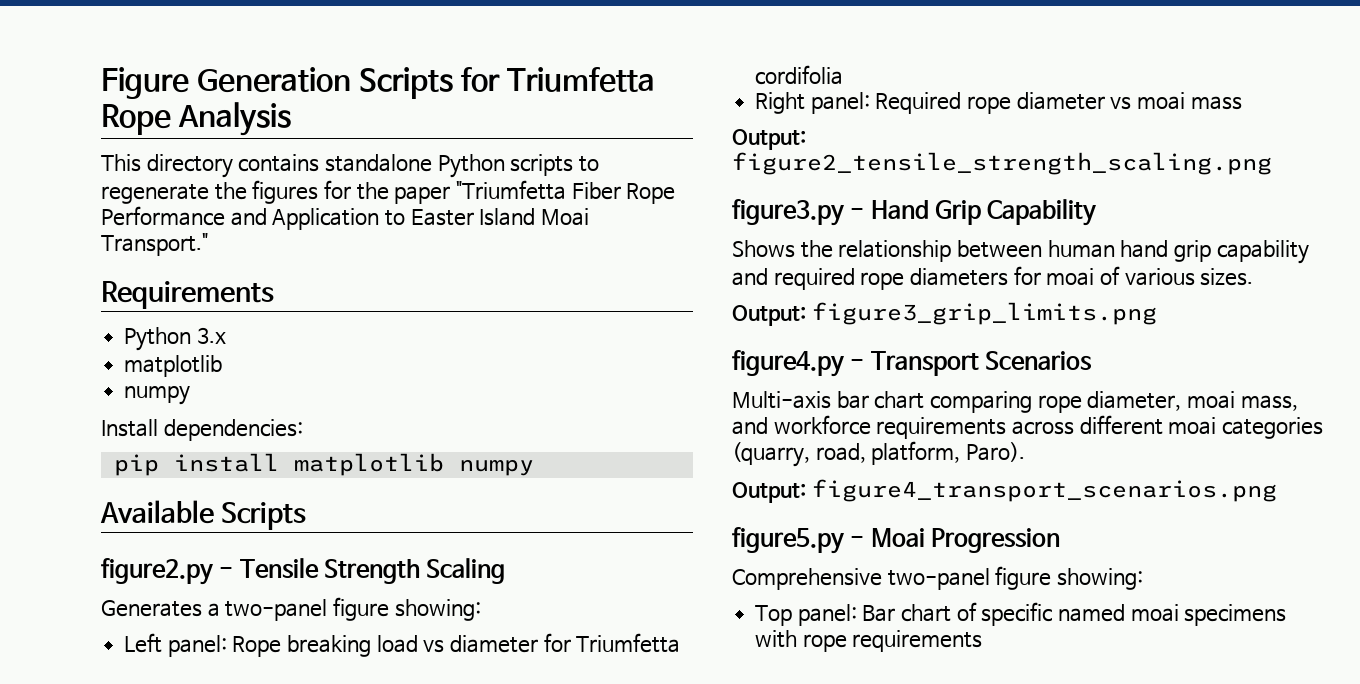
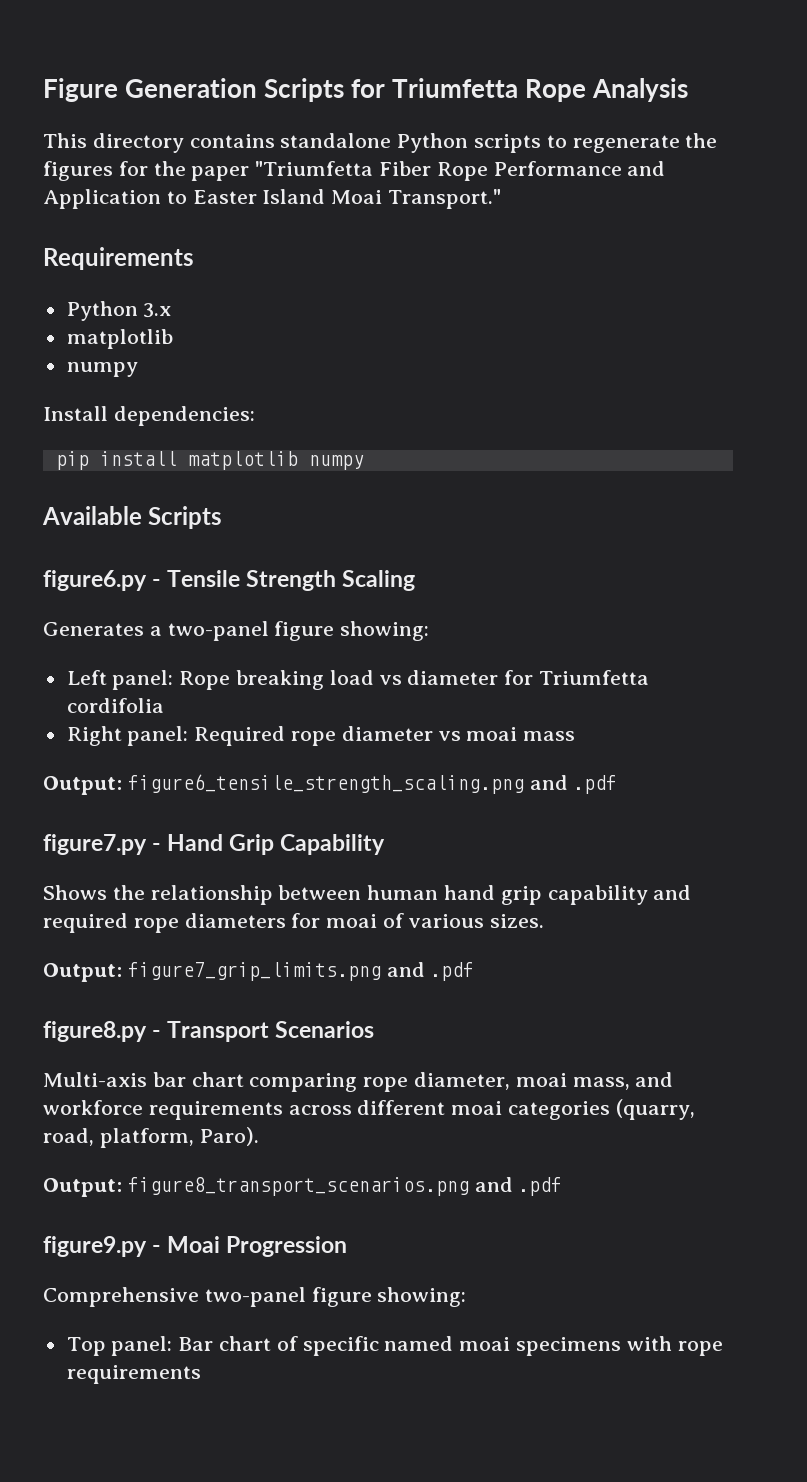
[101,558,213,585] figure2.py -> [43,570,147,591] figure6.py
[732,152,1272,175] [732,199,844,226] figure2_tensile_strength_scaling.png // figure3.py -> [127,774,618,794] [43,834,147,855] figure6_tensile_strength_scaling.png and .pdf // figure7.py
[811,302,1157,325] [732,350,844,377] figure3_grip_limits.png // figure4.py -> [127,962,475,981] [43,1021,147,1042] figure7_grip_limits.png and .pdf // figure8.py
[811,479,1277,502] [732,527,844,554] figure4_transport_scenarios.png // figure5.py -> [127,1177,563,1196] [43,1236,147,1257] figure8_transport_scenarios.png and .pdf // figure9.py

